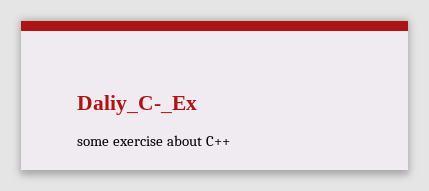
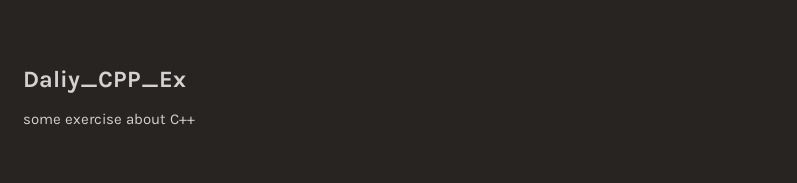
[77,95,197,115] Daliy_C-_Ex -> [23,70,186,93] Daliy_CPP_Ex

